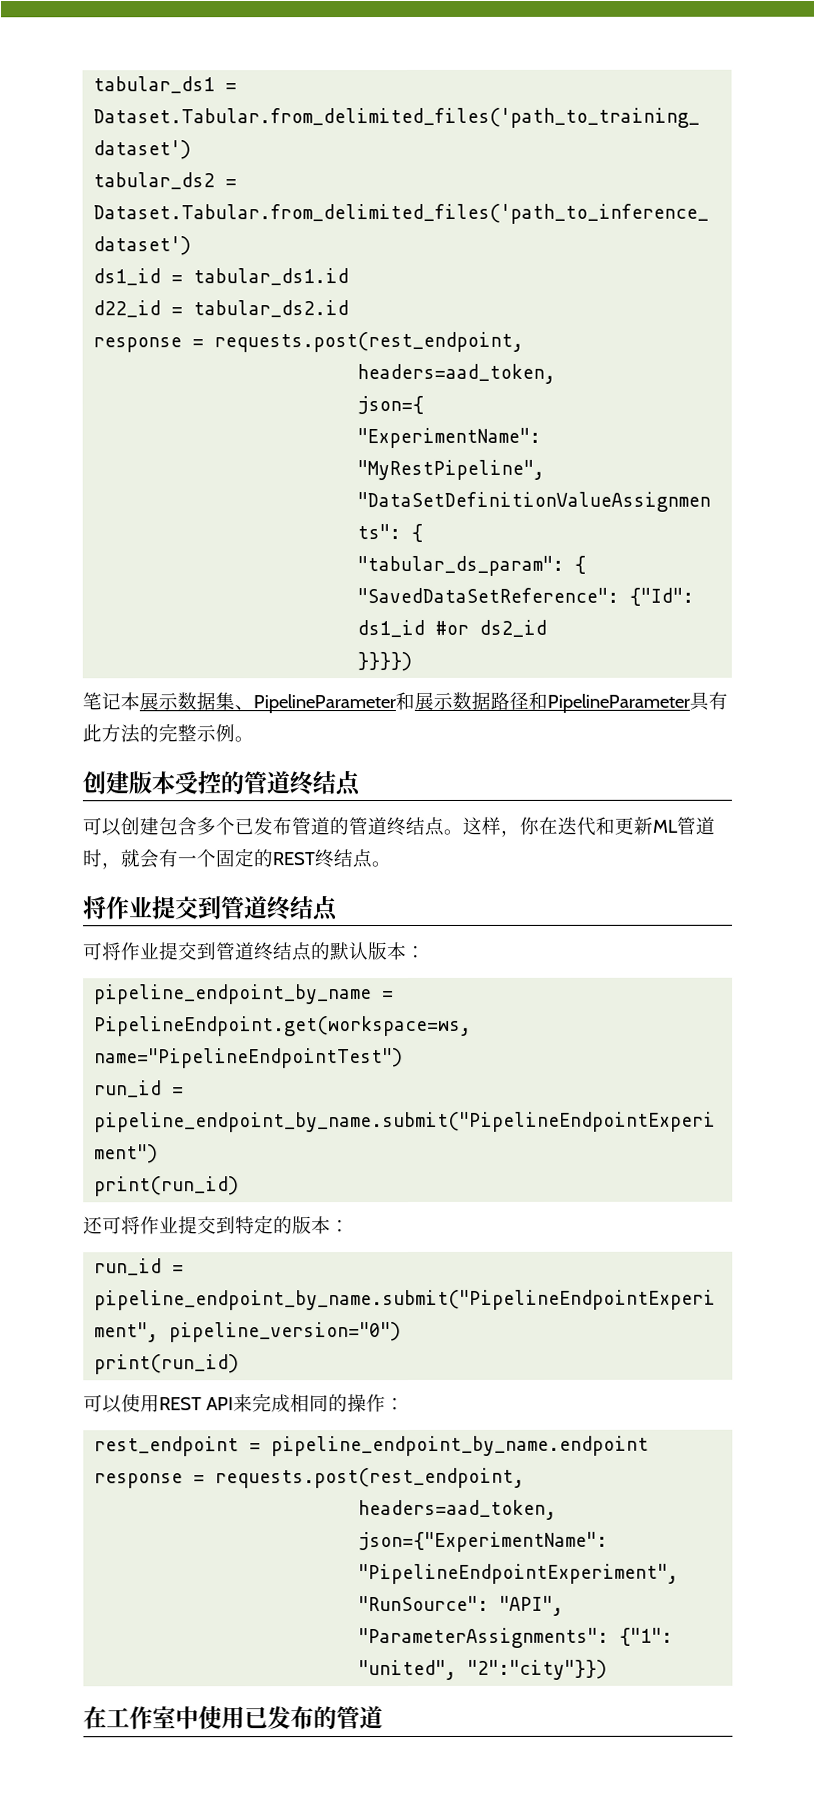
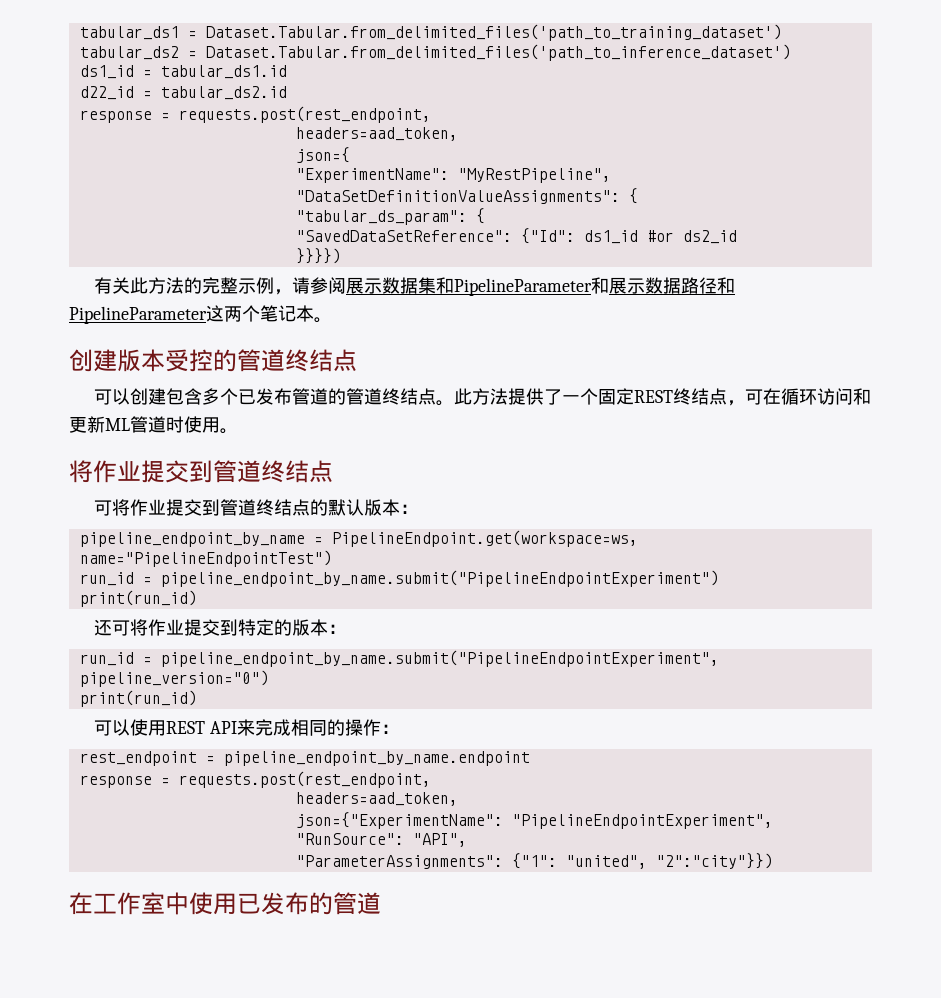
[82,692,140,711] 笔记本 -> [94,277,347,295] 有关此方法的完整示例，请参阅
[234,705,254,711] 、 -> [436,277,455,294] 和
[689,691,728,711] [82,723,235,744] 具有此方法的完整示例 -> [206,305,314,322] 这两个笔记本
[462,816,715,837] [82,848,372,870] 这样，你在迭代和更新ML管道时，就会有一个固定的REST终结点 -> [454,388,872,406] [69,416,220,433] 此方法提供了一个固定REST终结点，可在循环访问和更新ML管道时使用

